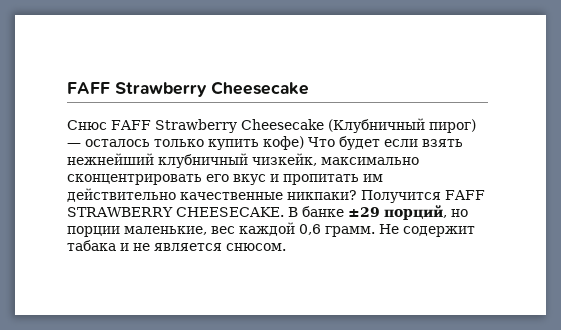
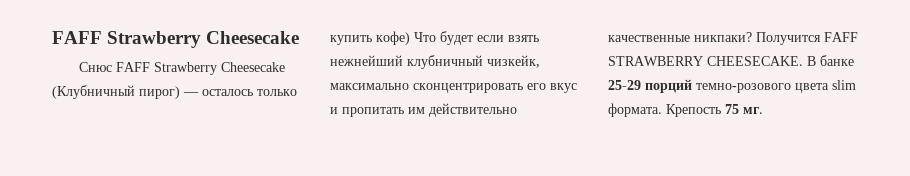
[348,205,468,220] [67,222,475,237] [67,240,286,251] ±29 порций, но порции маленькие, вес каждой 0,6 грамм. Не содержит табака и не является снюсом. -> [608,79,856,93] [608,103,763,117] 25-29 порций темно-розового цвета slim формата. Крепость 75 мг.

